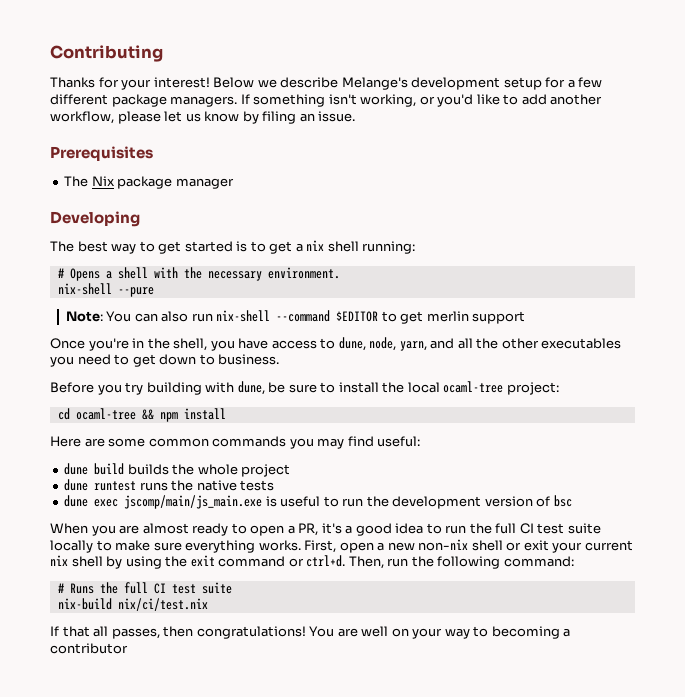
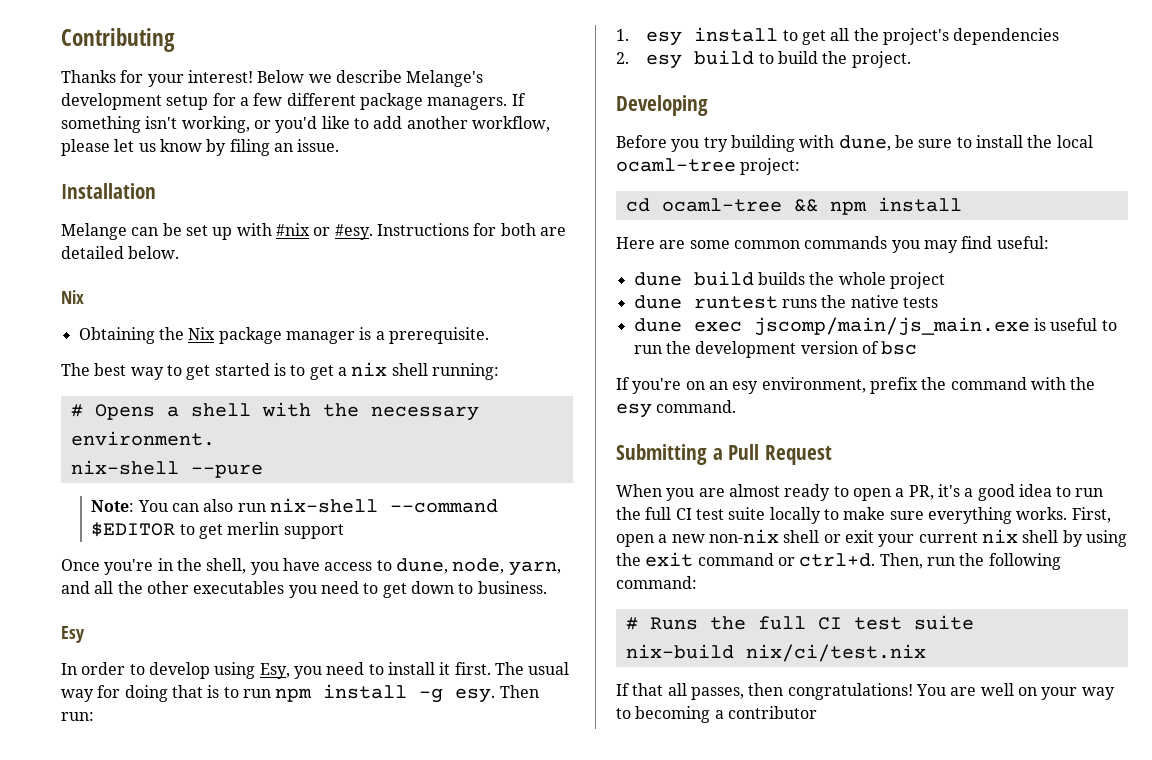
[50,146,153,161] [64,176,89,187] Prerequisites // The -> [61,183,156,199] [61,223,566,240] [61,246,180,259] [61,290,84,304] [78,327,184,344] Installation // Melange can be set up with #nix or #esy. Instructions for both are detailed below. // Nix // Obtaining the
[50,211,140,227] // Developing -> [359,327,489,344] is a prerequisite.
(280, 359) none -> [61,626,85,643] [61,662,570,679] [61,684,539,703] [61,712,94,721] [616,27,1060,46] [616,50,911,69] [616,95,708,116] // Esy // In order to develop using Esy, you need to install it first. The usual way for doing that is to run npm install -g esy. Then run: // 1. esy install to get all the project's dependencies // 2. esy build to build the project. // Developing
(572, 501) none -> [616,377,1096,394] [616,400,737,418] [616,444,832,465] // If you're on an esy environment, prefix the command with the esy command. // Submitting a Pull Request

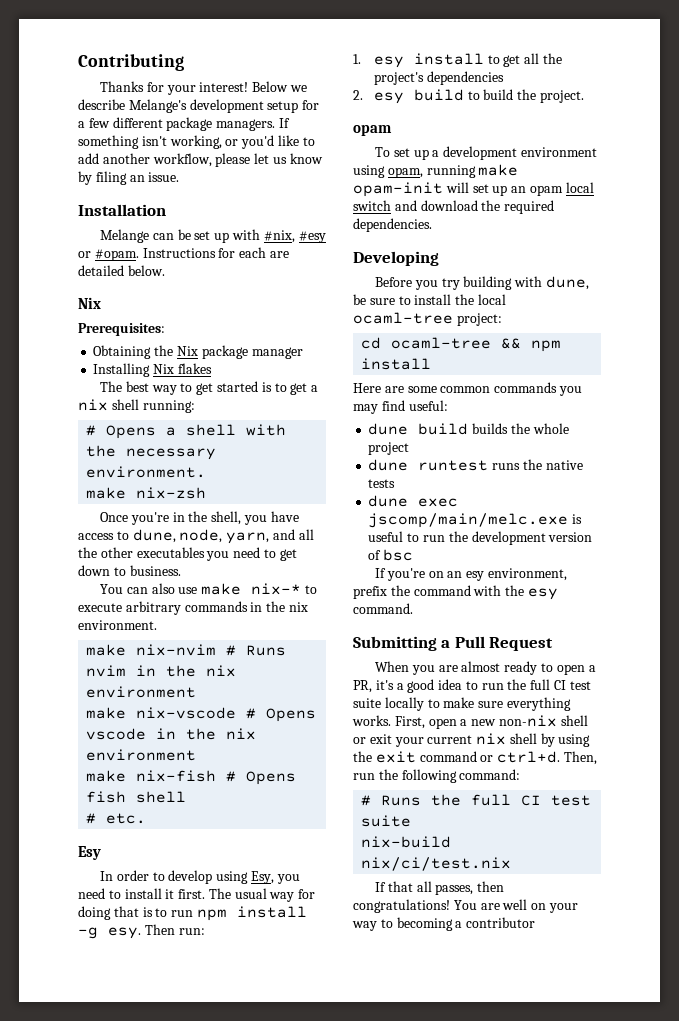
[275,223,373,240] #nix or #esy. -> [263,230,326,243] [78,249,139,261] #nix, #esy or #opam.
[500,223,536,236] both -> [239,247,267,258] each
(84, 297) none -> [78,323,165,336] // Prerequisites:
[359,327,489,344] is a prerequisite. -> [93,363,212,377] // Installing Nix flakes
[70,460,263,478] [91,498,498,513] [91,522,344,539] nix-shell --pure // Note: You can also run nix-shell --command $EDITOR to get merlin support -> [86,487,207,499] make nix-zsh
(547, 587) none -> [100,583,318,595] [78,601,308,615] [78,620,157,630] [86,644,287,656] [86,665,237,677] [86,686,197,698] [86,707,317,722] [86,728,257,740] [86,749,197,761] [86,770,297,785] [86,791,187,803] [86,813,147,824] // You can also use make nix-* to execute arbitrary commands in the nix environment. // make nix-nvim # Runs nvim in the nix environment // make nix-vscode # Opens vscode in the nix environment // make nix-fish # Opens fish shell // # etc.
(911, 59) none -> [353,125,392,136] [375,146,598,160] [353,164,519,178] [353,182,594,197] [353,200,555,214] [353,218,432,232] // opam // To set up a development environment using opam, running make opam-init will set up an opam local switch and download the required dependencies.
[753,317,1030,336] jscomp/main/js_main.exe -> [368,513,569,528] jscomp/main/melc.exe

